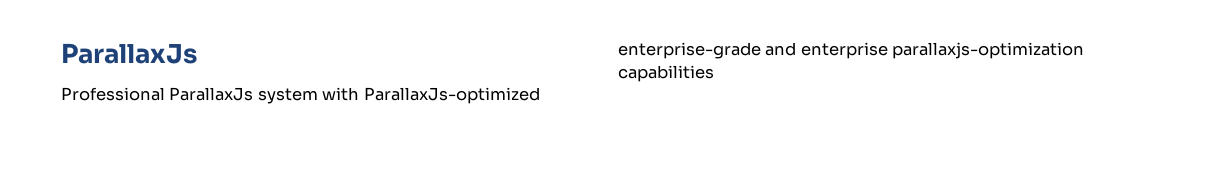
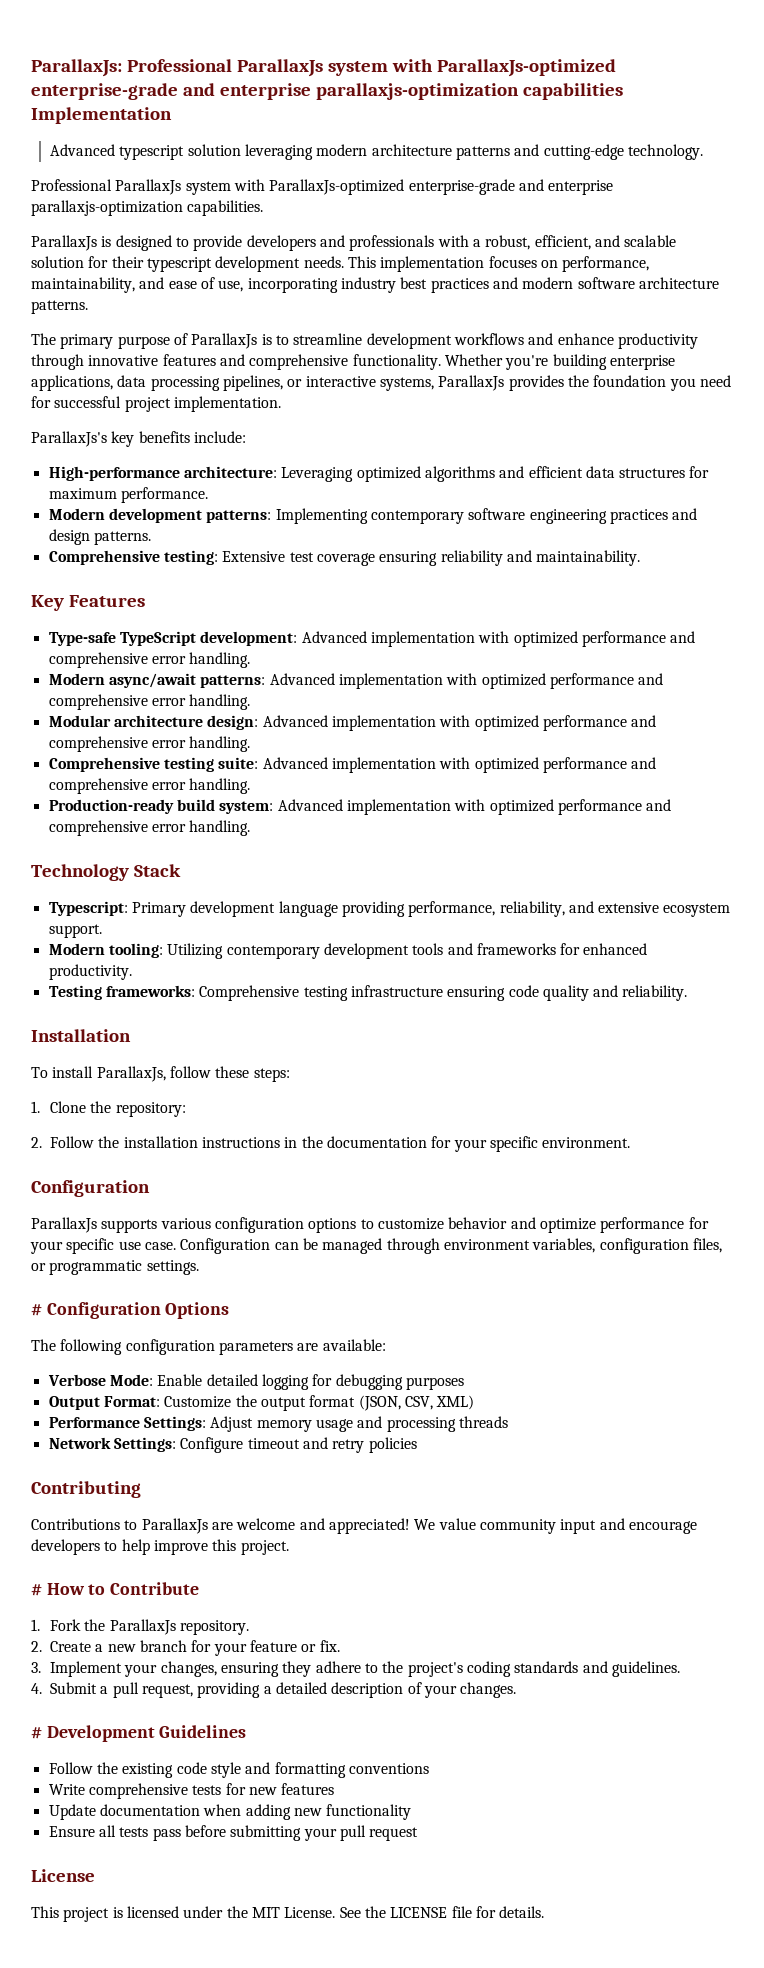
[61,43,197,64] [61,87,540,104] [618,42,1085,59] [618,65,714,82] ParallaxJs // Professional ParallaxJs system with ParallaxJs-optimized enterprise-grade and enterprise parallaxjs-optimization capabilities -> [31,59,616,77] [31,83,623,100] [31,107,172,124] [50,144,703,160] [31,179,614,195] [31,200,264,216] [31,235,677,251] [31,256,650,272] [31,277,719,293] [31,300,88,314] [31,333,698,349] [31,354,675,370] [31,375,731,391] [31,396,281,412] [31,431,246,447] [48,466,710,482] [48,487,208,503] [48,508,698,524] [48,529,151,545] [48,550,641,566] [31,595,145,611] [48,631,696,647] [48,652,251,668] [48,673,664,689] [48,694,251,710] [48,715,657,731] [48,736,251,752] [48,757,657,773] [48,778,251,794] [48,799,672,815] [48,820,251,836] [31,864,181,881] [48,901,731,917] [48,924,102,938] [48,943,648,959] [48,964,132,980] [48,985,688,1001] [31,1029,131,1042] [31,1066,290,1082] [31,1101,186,1117] [31,1136,631,1152] [31,1180,150,1197] [31,1217,709,1233] [30,1238,722,1254] [31,1260,199,1275] [31,1302,230,1319] [31,1339,386,1355] [47,1374,464,1390] [48,1395,475,1411] [48,1416,508,1432] [48,1437,417,1453] [31,1481,141,1498] [31,1518,697,1534] [31,1539,289,1555] [31,1582,200,1596] [31,1619,250,1635] [31,1640,340,1656] [31,1661,680,1677] [31,1682,517,1698] [31,1725,247,1742] [48,1762,429,1778] [48,1783,335,1799] [48,1804,412,1820] [48,1825,419,1841] [31,1869,95,1882] [31,1906,545,1922] ParallaxJs: Professional ParallaxJs system with ParallaxJs-optimized enterprise-grade and enterprise parallaxjs-optimization capabilities Implementation // Advanced typescript solution leveraging modern architecture patterns and cutting-edge technology. // Professional ParallaxJs system with ParallaxJs-optimized enterprise-grade and enterprise parallaxjs-optimization capabilities. // ParallaxJs is designed to provide developers and professionals with a robust, efficient, and scalable solution for their typescript development needs. This implementation focuses on performance, maintainability, and ease of use, incorporating industry best practices and modern software architecture patterns. // The primary purpose of ParallaxJs is to streamline development workflows and enhance productivity through innovative features and comprehensive functionality. Whether you're building enterprise applications, data processing pipelines, or interactive systems, ParallaxJs provides the foundation you need for successful project implementation. // ParallaxJs's key benefits include: // High-performance architecture: Leveraging optimized algorithms and efficient data structures for maximum performance. // Modern development patterns: Implementing contemporary software engineering practices and design patterns. // Comprehensive testing: Extensive test coverage ensuring reliability and maintainability. // Key Features // Type-safe TypeScript development: Advanced implementation with optimized performance and comprehensive error handling. // Modern async/await patterns: Advanced implementation with optimized performance and comprehensive error handling. // Modular architecture design: Advanced implementation with optimized performance and comprehensive error handling. // Comprehensive testing suite: Advanced implementation with optimized performance and comprehensive error handling. // Production-ready build system: Advanced implementation with optimized performance and comprehensive error handling. // Technology Stack // Typescript: Primary development language providing performance, reliability, and extensive ecosystem support. // Modern tooling: Utilizing contemporary development tools and frameworks for enhanced productivity. // Testing frameworks: Comprehensive testing infrastructure ensuring code quality and reliability. // Installation // To install ParallaxJs, follow these steps: // 1. Clone the repository: // 2. Follow the installation instructions in the documentation for your specific environment. // Configuration // ParallaxJs supports various configuration options to customize behavior and optimize performance for your specific use case. Configuration can be managed through environment variables, configuration files, or programmatic settings. // # Configuration Options // The following configuration parameters are available: // Verbose Mode: Enable detailed logging for debugging purposes // Output Format: Customize the output format (JSON, CSV, XML) // Performance Settings: Adjust memory usage and processing threads // Network Settings: Configure timeout and retry policies // Contributing // Contributions to ParallaxJs are welcome and appreciated! We value community input and encourage developers to help improve this project. // # How to Contribute // 1. Fork the ParallaxJs repository. // 2. Create a new branch for your feature or fix. // 3. Implement your changes, ensuring they adhere to the project's coding standards and guidelines. // 4. Submit a pull request, providing a detailed description of your changes. // # Development Guidelines // Follow the existing code style and formatting conventions // Write comprehensive tests for new features // Update documentation when adding new functionality // Ensure all tests pass before submitting your pull request // License // This project is licensed under the MIT License. See the LICENSE file for details.

